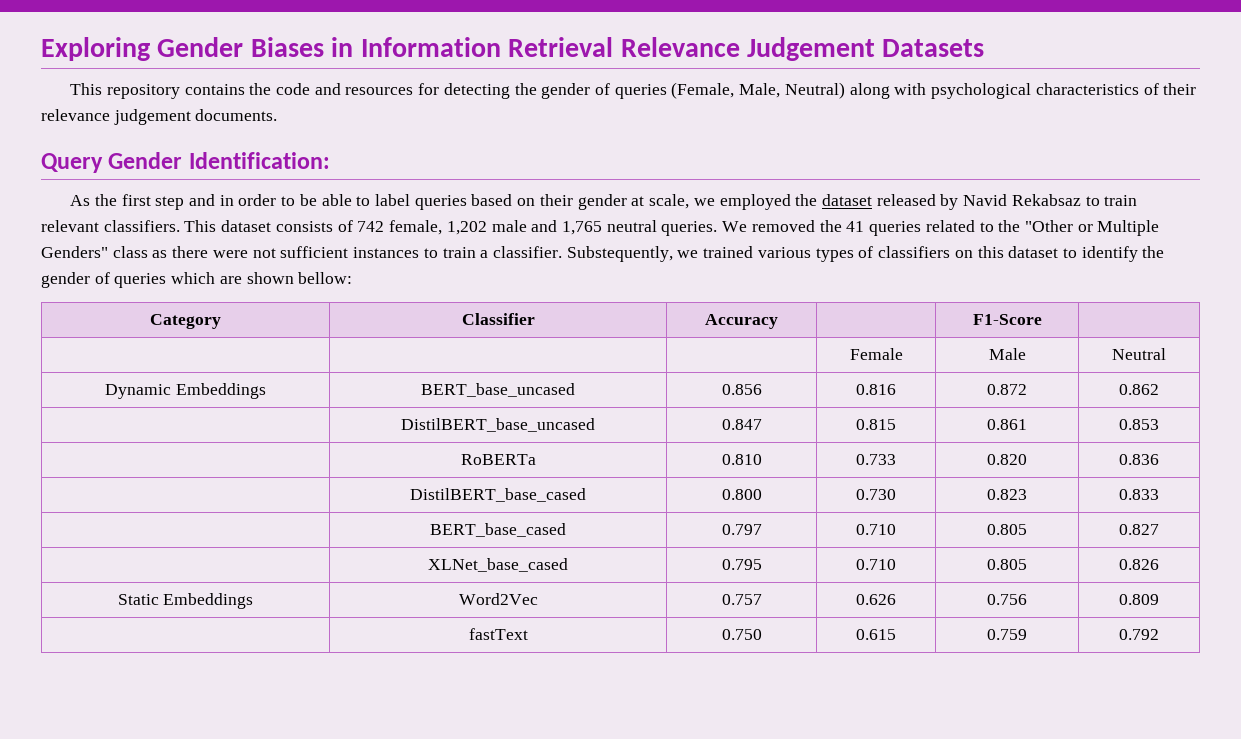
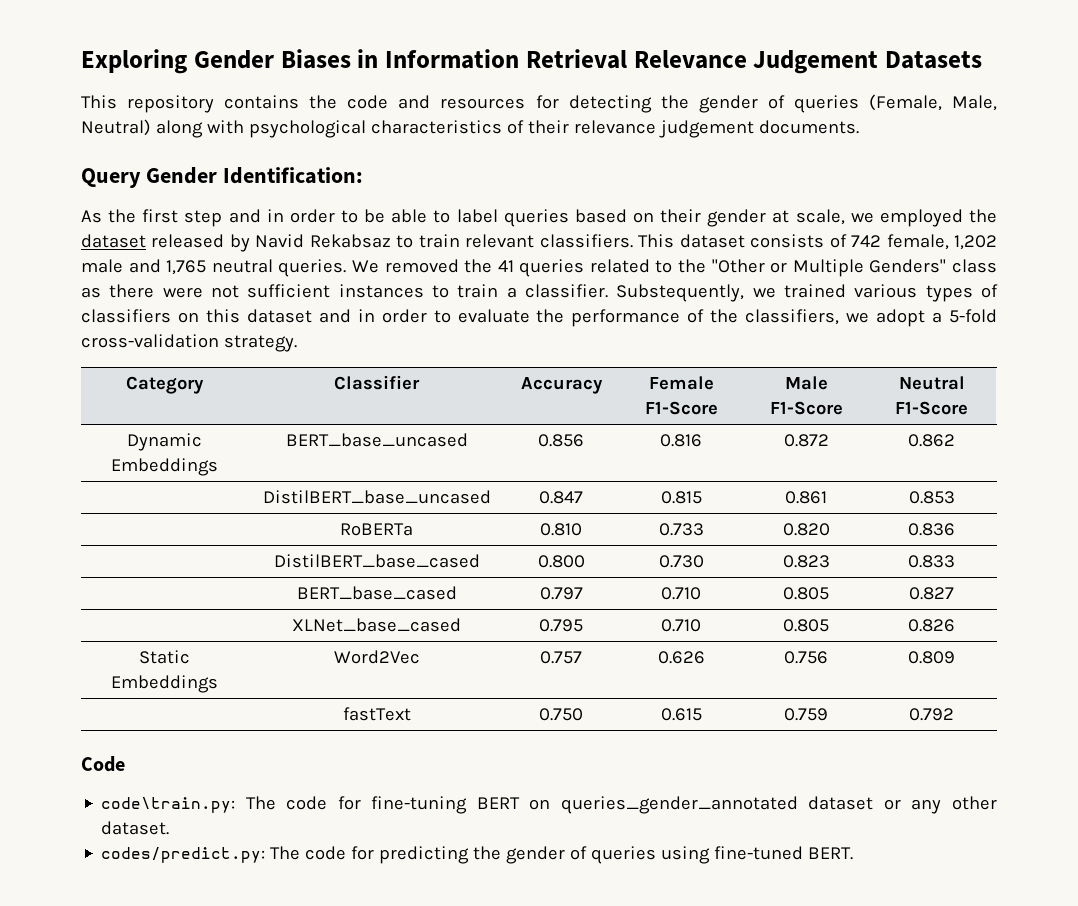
[1062,246,1165,262] [41,272,353,288] to identify the gender of queries which are shown bellow: -> [318,309,998,327] [81,334,297,352] and in order to evaluate the performance of the classifiers, we adopt a 5-fold cross-validation strategy.
[972,314,1042,325] [849,348,903,360] | F1-Score | // | | | Female | -> [648,376,714,390] [644,401,718,415] Female F1-Score |
(1026, 354) none -> [769,401,843,415] F1-Score
(1166, 354) none -> [895,401,968,415] F1-Score
(1159, 634) none -> [81,756,125,772] [101,796,997,814] [101,821,170,835] [101,846,854,864] // Code // code\train.py: The code for fine-tuning BERT on queries_gender_annotated dataset or any other dataset. // codes/predict.py: The code for predicting the gender of queries using fine-tuned BERT.

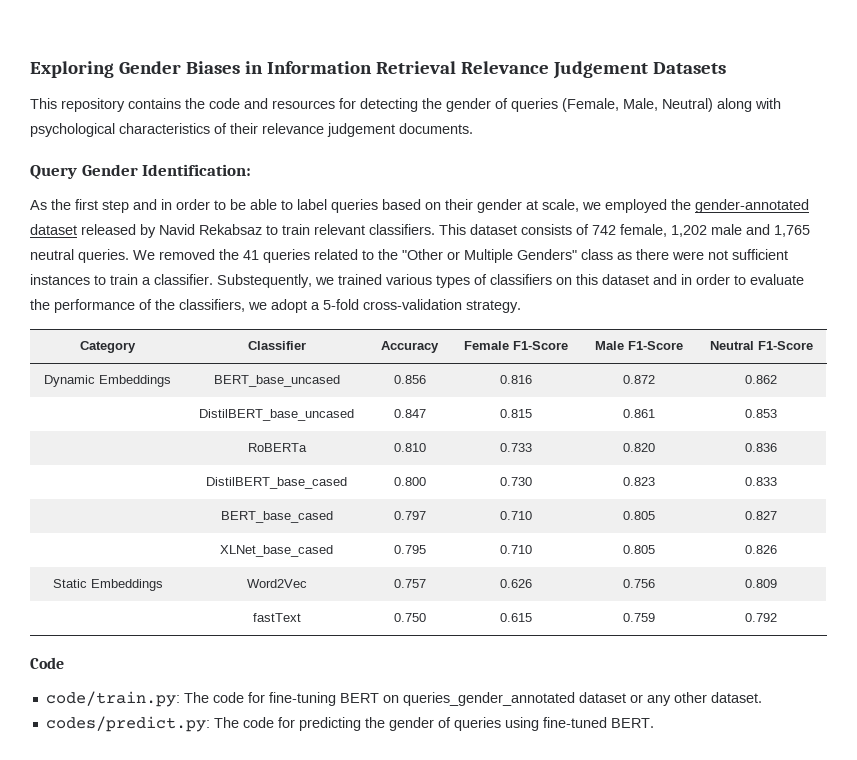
(997, 216) none -> [695,199,809,213] gender-annotated
[101,797,236,813] code\train.py: -> [45,691,180,707] code/train.py:

